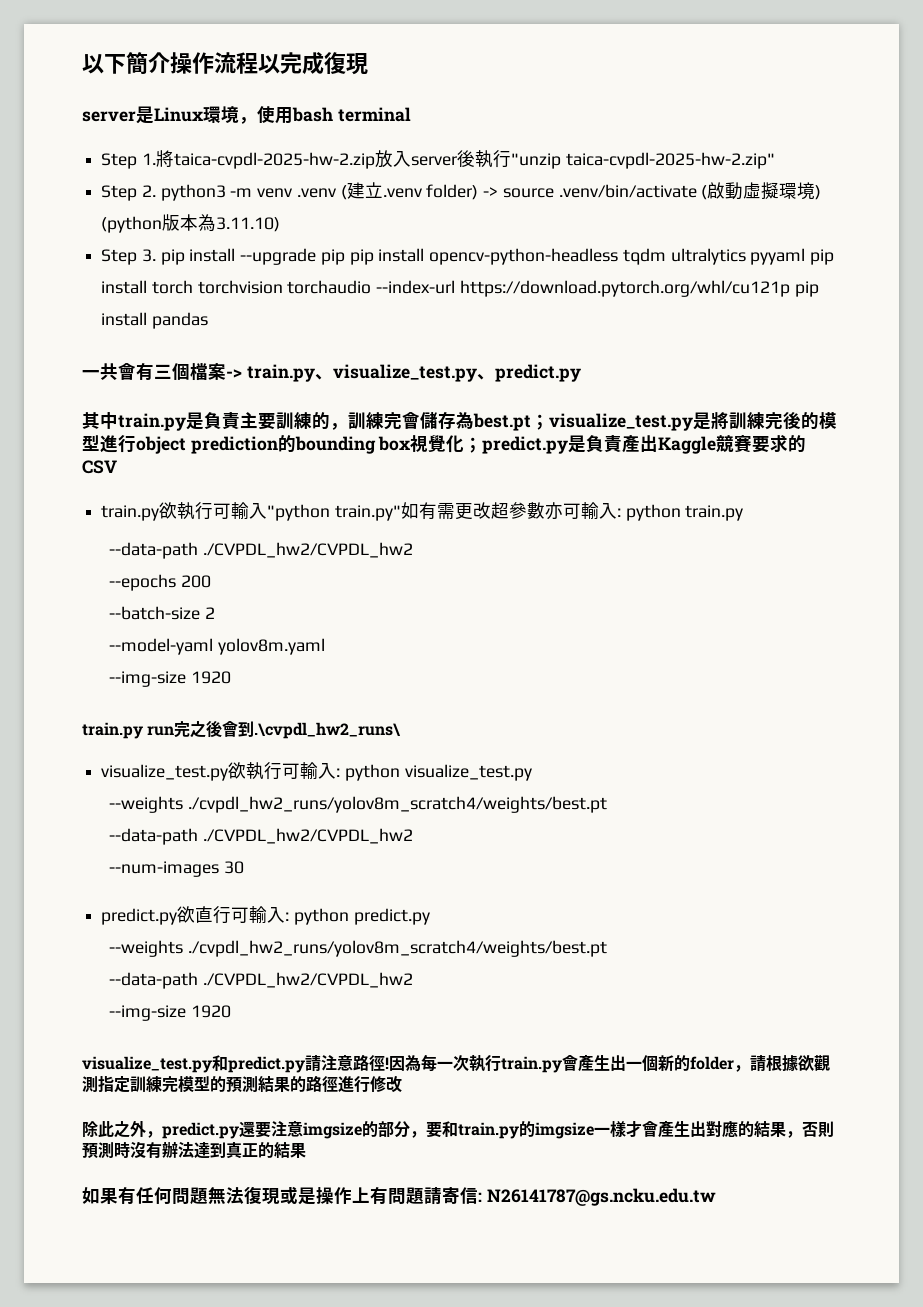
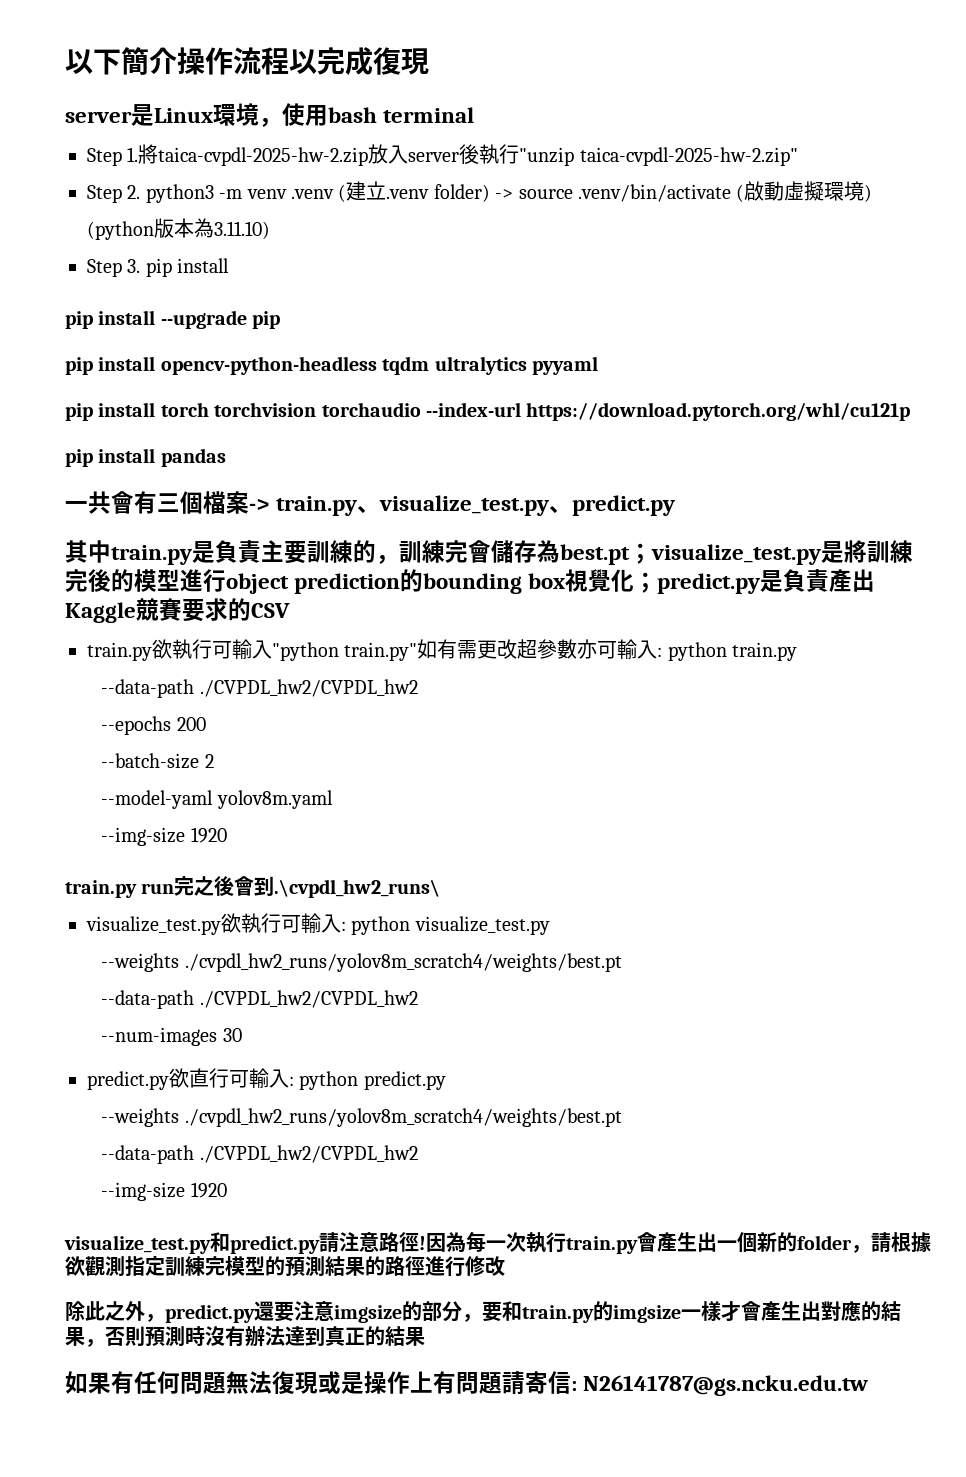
(236, 255) none -> [65,310,156,329] // pip install
(345, 257) none -> (281, 320) //
(806, 256) none -> (598, 365) //
(790, 288) none -> (911, 411) //

